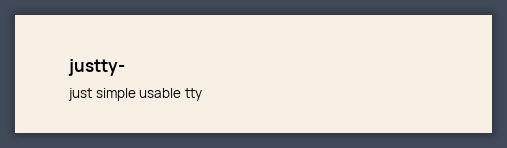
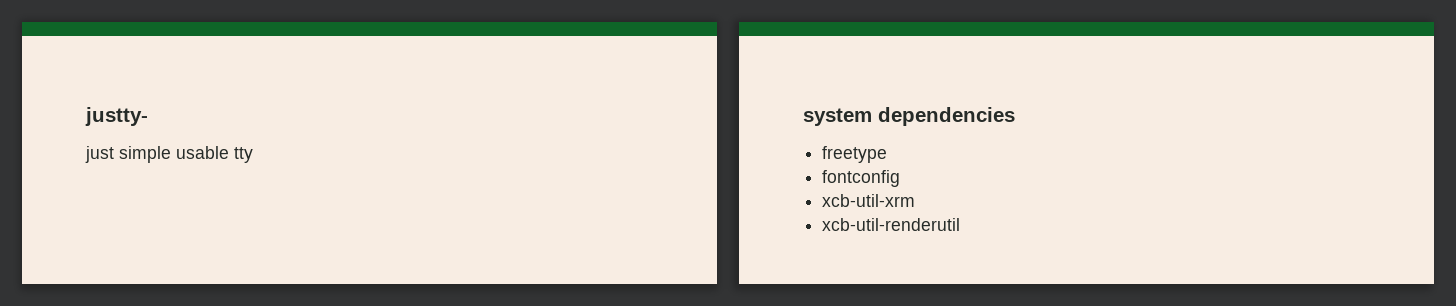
(202, 94) none -> [803,107,1015,126] [822,146,888,163] [822,170,901,187] [822,194,916,207] [822,218,961,231] // system dependencies // freetype // fontconfig // xcb-util-xrm // xcb-util-renderutil

